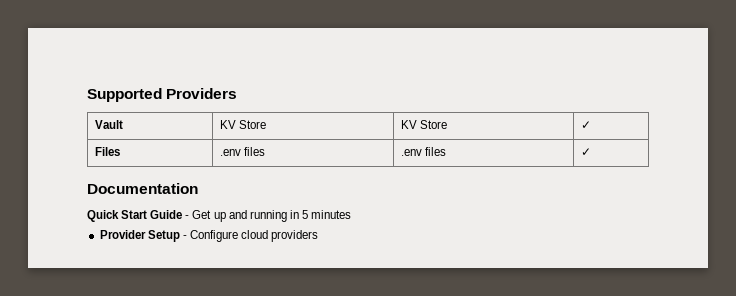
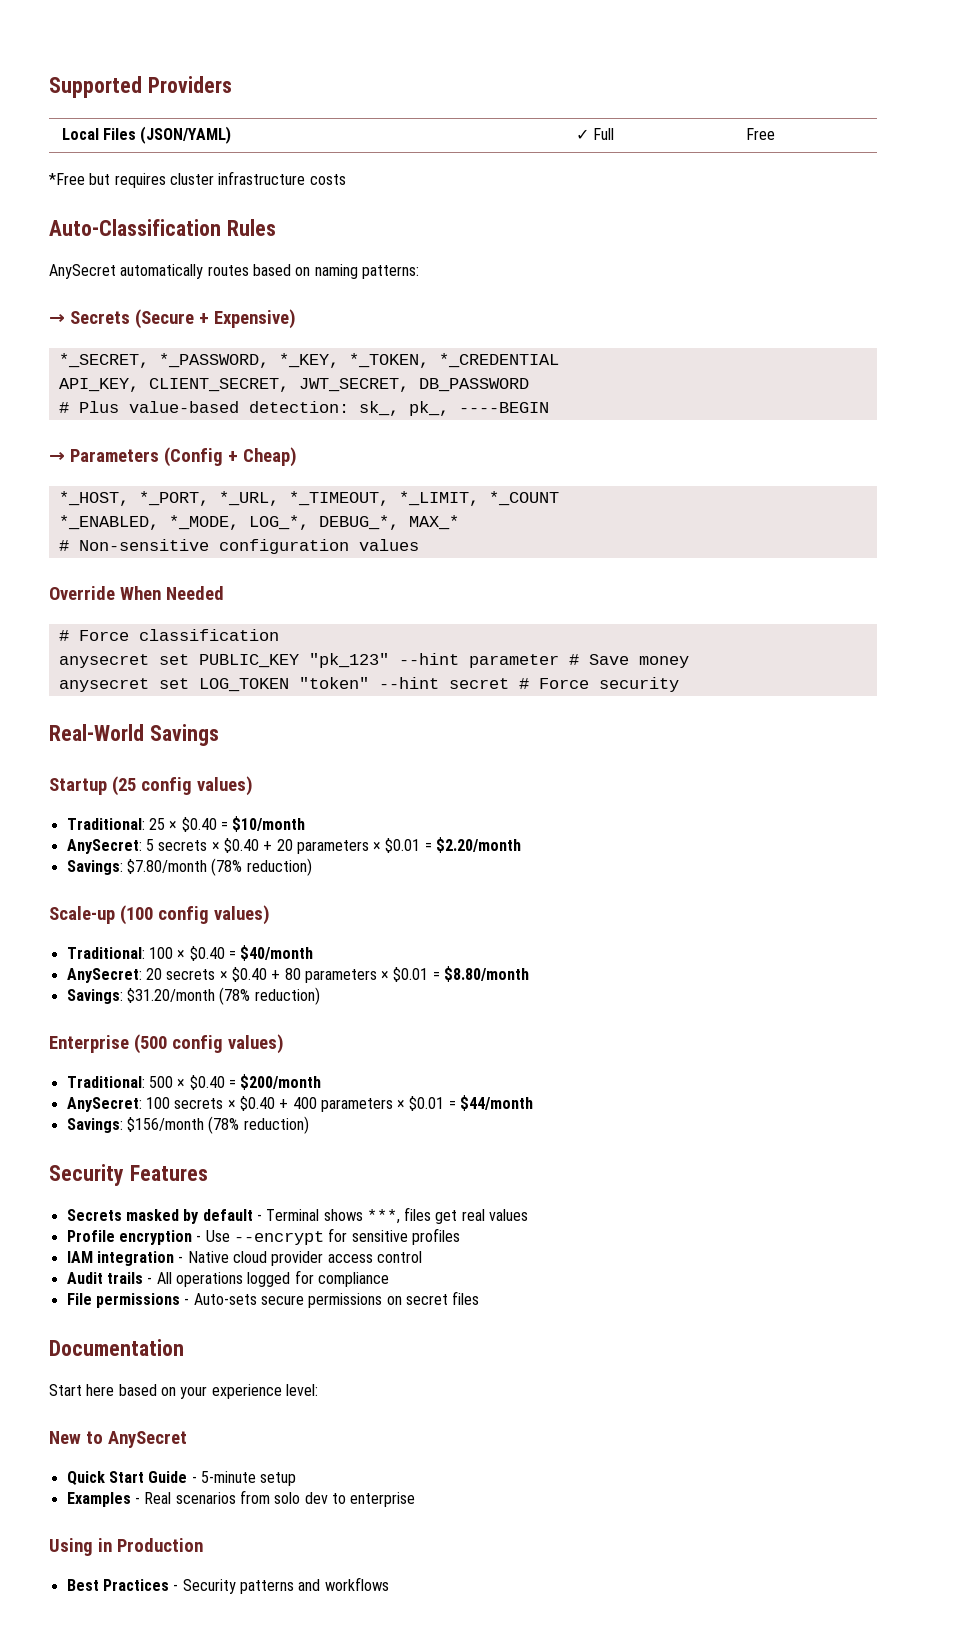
[94,120,123,129] [219,120,266,129] [400,120,447,129] [580,121,591,129] [94,147,120,156] [219,147,265,156] [400,147,446,156] [580,148,591,156] Vault | KV Store | KV Store | ✓ // Files | .env files | .env files | ✓ -> [61,126,232,144] [575,128,614,140] [745,128,775,140] [49,171,346,188] [49,219,276,236] [49,264,419,279] [49,309,296,329] [58,353,559,368] [58,378,529,392] [58,401,549,416] [49,447,297,467] [58,491,559,506] [58,515,459,530] [58,539,419,554] [49,586,224,600] [58,629,279,641] [58,653,689,668] [58,677,679,692] [49,724,219,746] [49,776,253,796] [66,816,306,832] [66,837,522,854] [66,858,312,876] [49,905,270,925] [66,945,314,961] [66,966,530,983] [66,987,320,1005] [49,1034,284,1054] [66,1074,322,1090] [66,1095,534,1112] [66,1116,309,1134] [49,1164,208,1186] [66,1207,529,1224] [66,1228,460,1245] [66,1251,422,1266] [66,1270,389,1287] [66,1291,480,1308] Local Files (JSON/YAML) | ✓ Full | Free // *Free but requires cluster infrastructure costs // Auto-Classification Rules // AnySecret automatically routes based on naming patterns: // → Secrets (Secure + Expensive) // *_SECRET, *_PASSWORD, *_KEY, *_TOKEN, *_CREDENTIAL // API_KEY, CLIENT_SECRET, JWT_SECRET, DB_PASSWORD // # Plus value-based detection: sk_, pk_, ----BEGIN // → Parameters (Config + Cheap) // *_HOST, *_PORT, *_URL, *_TIMEOUT, *_LIMIT, *_COUNT // *_ENABLED, *_MODE, LOG_*, DEBUG_*, MAX_* // # Non-sensitive configuration values // Override When Needed // # Force classification // anysecret set PUBLIC_KEY "pk_123" --hint parameter # Save money // anysecret set LOG_TOKEN "token" --hint secret # Force security // Real-World Savings // Startup (25 config values) // Traditional: 25 × $0.40 = $10/month // AnySecret: 5 secrets × $0.40 + 20 parameters × $0.01 = $2.20/month // Savings: $7.80/month (78% reduction) // Scale-up (100 config values) // Traditional: 100 × $0.40 = $40/month // AnySecret: 20 secrets × $0.40 + 80 parameters × $0.01 = $8.80/month // Savings: $31.20/month (78% reduction) // Enterprise (500 config values) // Traditional: 500 × $0.40 = $200/month // AnySecret: 100 secrets × $0.40 + 400 parameters × $0.01 = $44/month // Savings: $156/month (78% reduction) // Security Features // Secrets masked by default - Terminal shows ***, files get real values // Profile encryption - Use --encrypt for sensitive profiles // IAM integration - Native cloud provider access control // Audit trails - All operations logged for compliance // File permissions - Auto-sets secure permissions on secret files
[87,210,352,222] [99,230,319,242] Quick Start Guide - Get up and running in 5 minutes // Provider Setup - Configure cloud providers -> [49,1384,318,1399] [49,1431,187,1448] [66,1471,297,1486] [66,1490,416,1507] [49,1538,203,1556] [66,1577,389,1594] Start here based on your experience level: // New to AnySecret // Quick Start Guide - 5-minute setup // Examples - Real scenarios from solo dev to enterprise // Using in Production // Best Practices - Security patterns and workflows

